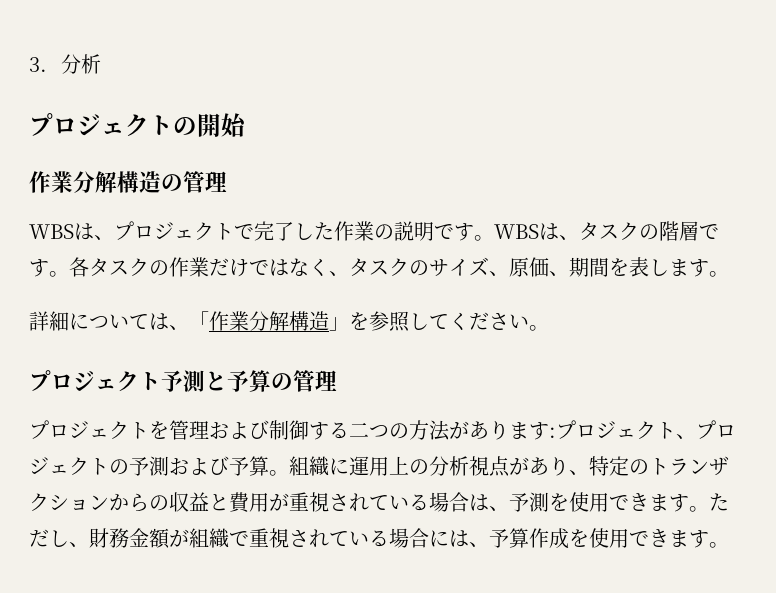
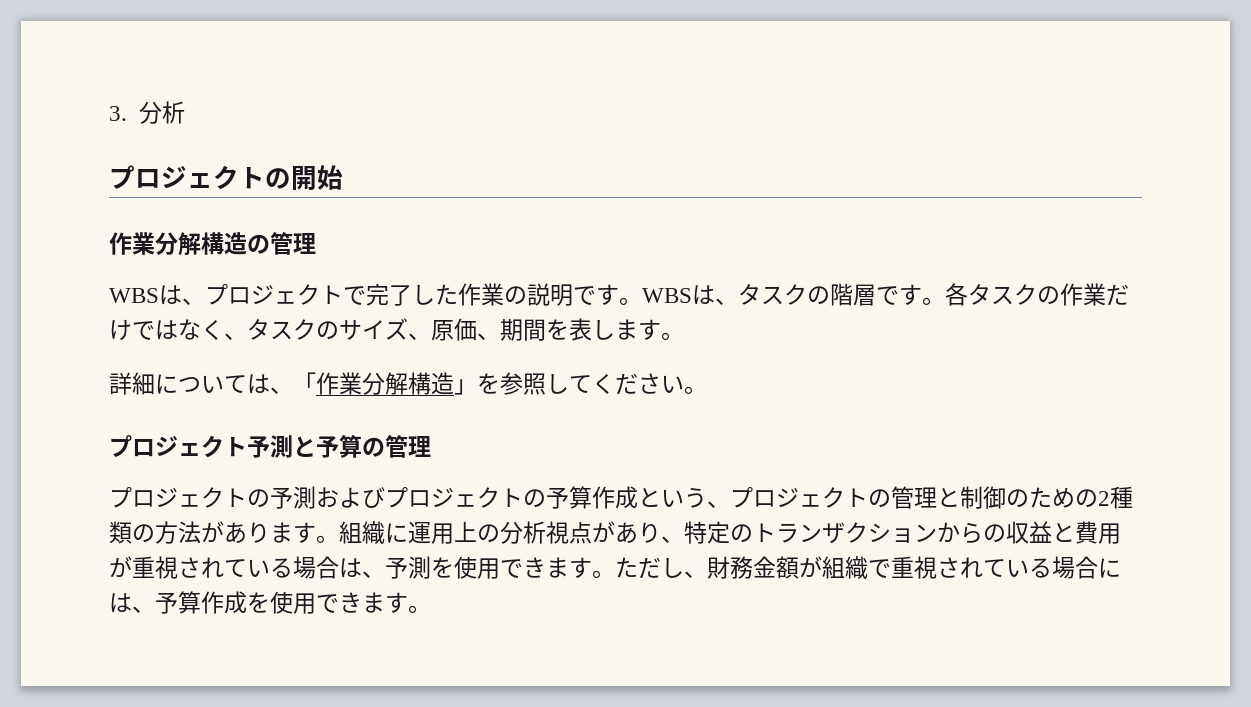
[149,420,736,441] [29,456,269,476] を管理および制御する二つの方法があります:プロジェクト、プロジェクトの予測および予算 -> [247,486,1133,509] [109,521,316,544] の予測およびプロジェクトの予算作成という、プロジェクトの管理と制御のための2種類の方法があります

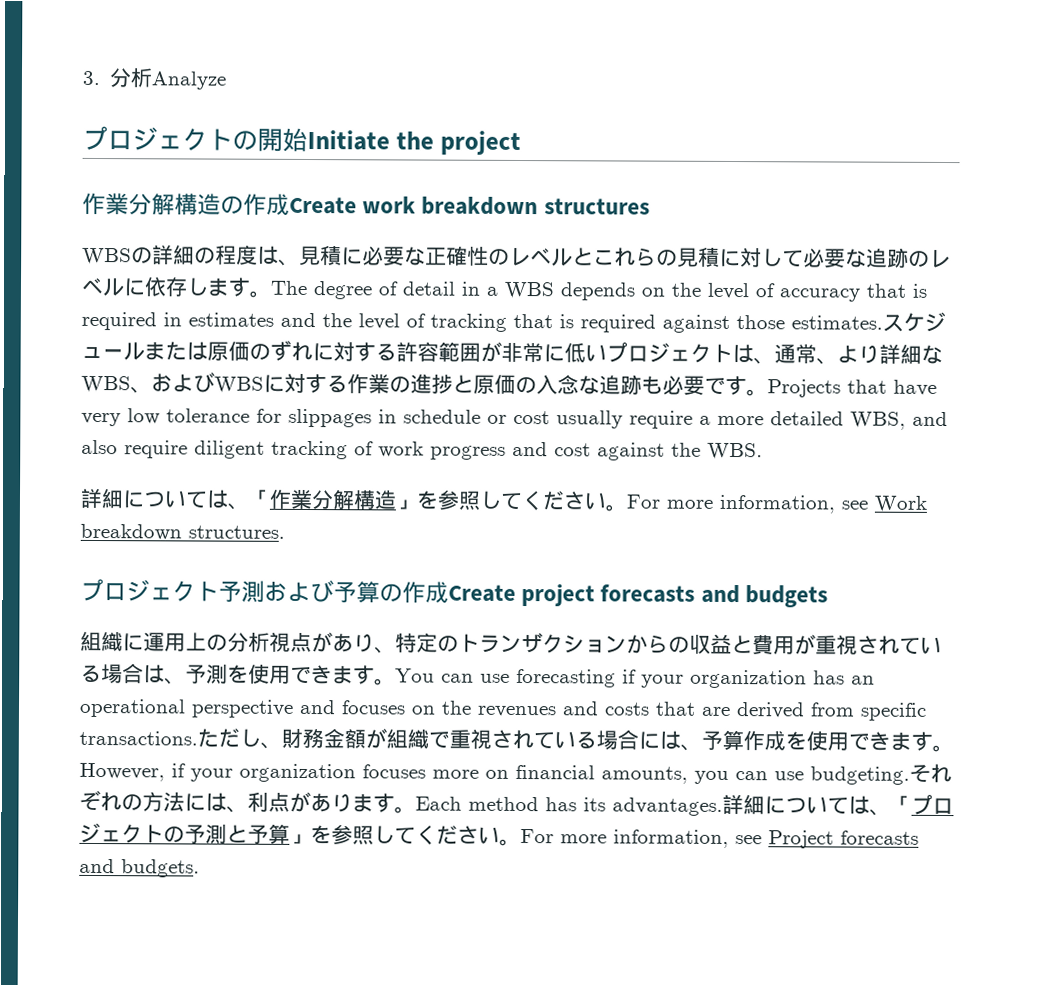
(185, 112) none -> [151,71,227,90] Analyze
(343, 177) none -> [307,129,521,156] Initiate the project
[270,232,316,255] [109,283,1129,306] [109,318,684,341] 管理 // WBSは、プロジェクトで完了した作業の説明です。WBSは、タスクの階層です。各タスクの作業だけではなく、タスクのサイズ、原価、期間を表します。 -> [243,193,650,216] [82,244,951,269] [81,276,927,302] [81,311,946,333] [81,340,943,365] [81,372,937,398] [81,408,948,430] [81,439,763,461] 作成Create work breakdown structures // WBSの詳細の程度は、見積に必要な正確性のレベルとこれらの見積に対して必要な追跡のレベルに依存します。The degree of detail in a WBS depends on the level of accuracy that is required in estimates and the level of tracking that is required against those estimates.スケジュールまたは原価のずれに対する許容範囲が非常に低いプロジェクトは、通常、より詳細なWBS、およびWBSに対する作業の進捗と原価の入念な追跡も必要です。Projects that have very low tolerance for slippages in schedule or cost usually require a more detailed WBS, and also require diligent tracking of work progress and cost against the WBS.
[109,435,431,458] [109,486,1133,509] [109,521,339,544] // プロジェクト予測と予算の管理 // プロジェクトの予測およびプロジェクトの予算作成という、プロジェクトの管理と制御のための2種類の方法があります。 -> [626,494,928,514] [80,523,285,541] [80,578,828,608] For more information, see Work breakdown structures. // プロジェクト予測および予算の作成Create project forecasts and budgets //
(615, 574) none -> [395,668,875,689] [79,698,927,721] [79,730,198,746] You can use forecasting if your organization has an operational perspective and focuses on the revenues and costs that are derived from specific transactions.
(431, 609) none -> [79,762,952,785] [79,789,954,816] [79,822,919,849] [79,858,200,878] However, if your organization focuses more on financial amounts, you can use budgeting.それぞれの方法には、利点があります。Each method has its advantages.詳細については、「プロジェクトの予測と予算」を参照してください。For more information, see Project forecasts and budgets.

